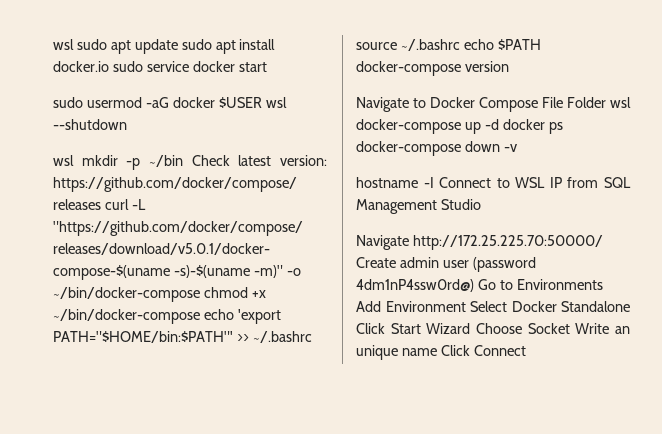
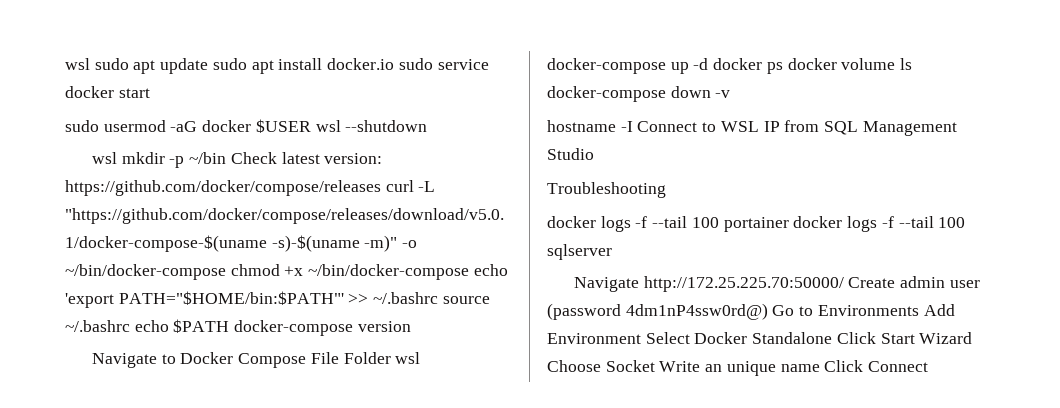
(563, 128) none -> [787,58,913,70] docker volume ls
(481, 204) none -> [547,182,666,198] [547,216,966,232] [547,244,612,260] // Troubleshooting // docker logs -f --tail 100 portainer docker logs -f --tail 100 sqlserver

